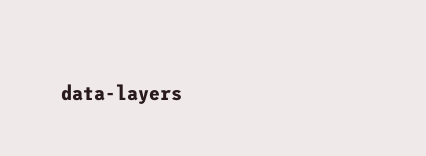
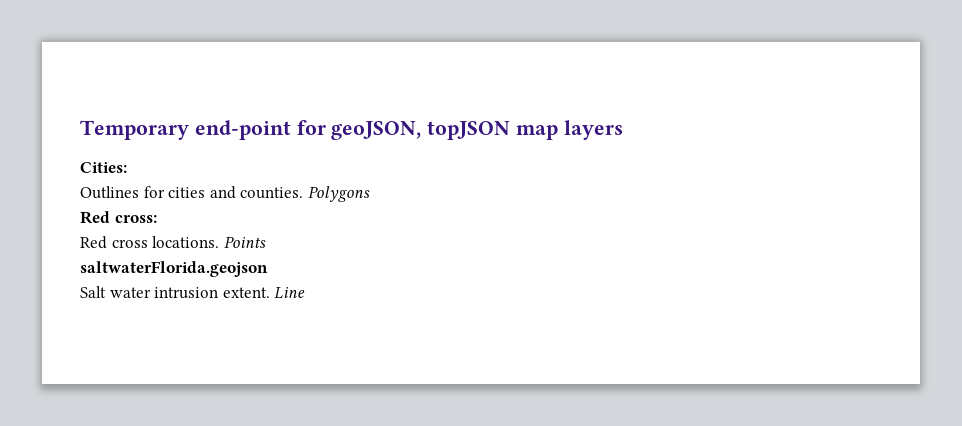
[61,84,182,104] data-layers -> [80,120,623,140] [80,162,127,173] [80,186,370,202] [80,211,157,224] [80,236,266,249] [80,261,268,277] [80,286,306,299] Temporary end-point for geoJSON, topJSON map layers // Cities: // Outlines for cities and counties. Polygons // Red cross: // Red cross locations. Points // saltwaterFlorida.geojson // Salt water intrusion extent. Line

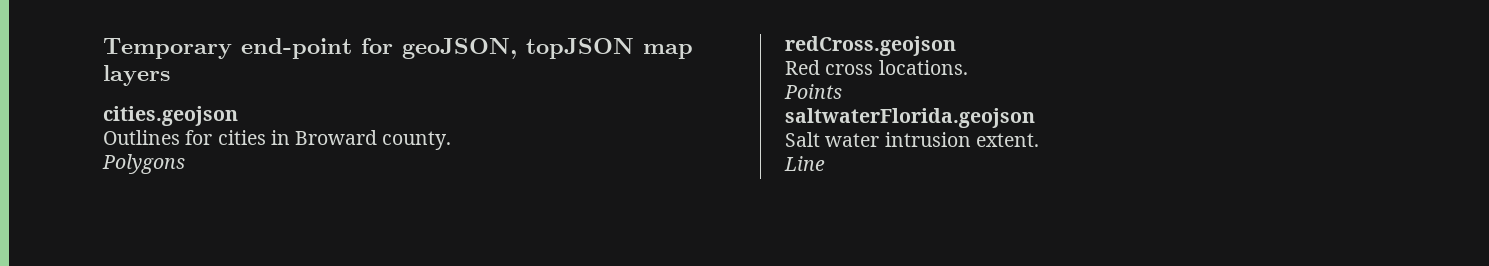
[80,162,127,173] Cities: -> [103,106,238,126] cities.geojson
[209,186,304,199] and counties. -> [270,130,452,150] in Broward county. //
[80,211,157,224] Red cross: -> [785,36,956,56] redCross.geojson
(220, 242) none -> (968, 67) //
(270, 292) none -> (1039, 140) //

